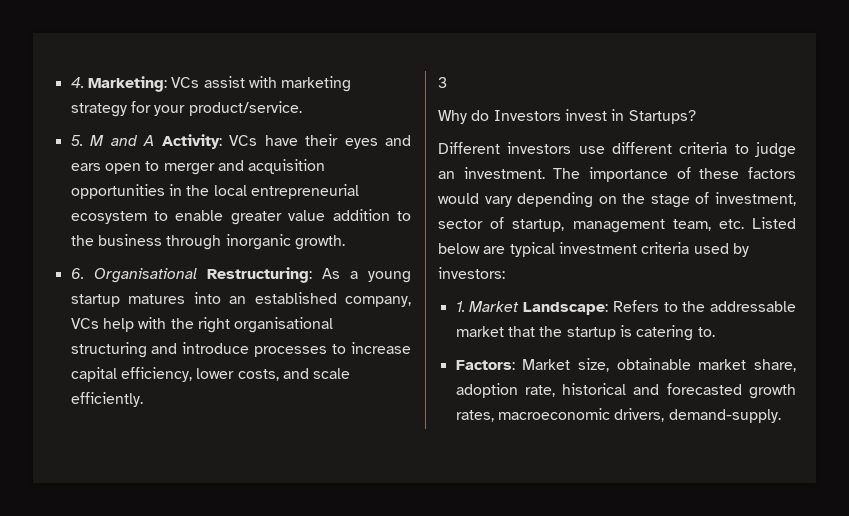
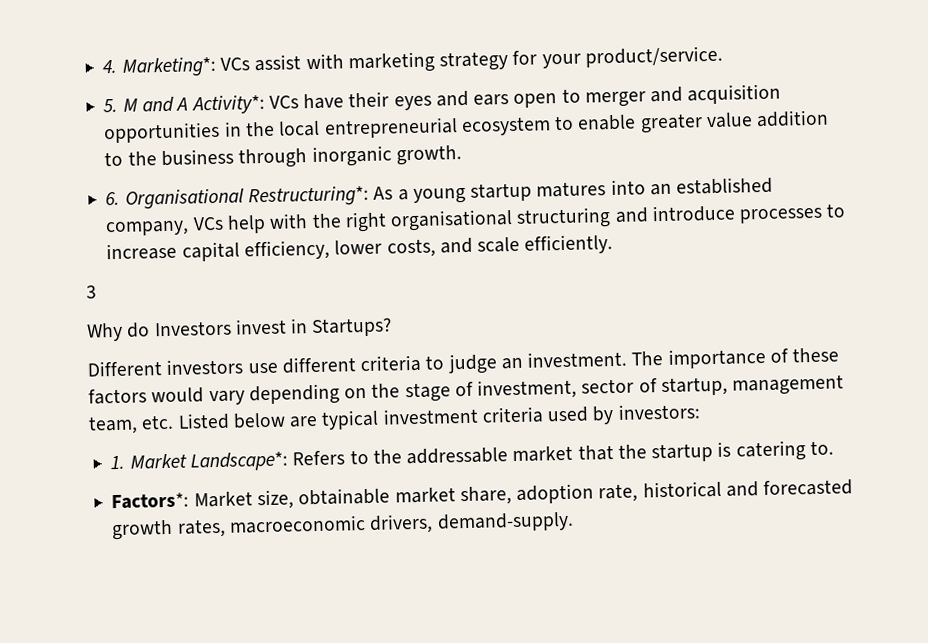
[87,76,167,92] Marketing: -> [121,56,217,78] Marketing*:
[161,134,222,149] Activity: -> [191,94,265,115] Activity*:
[206,267,312,283] Restructuring: -> [247,185,369,208] Restructuring*:
[523,302,609,315] Landscape: -> [189,451,288,472] Landscape*:
[455,360,515,370] Factors: -> [111,492,190,510] Factors*:

